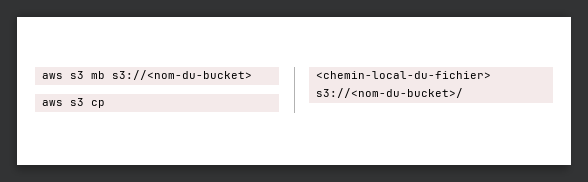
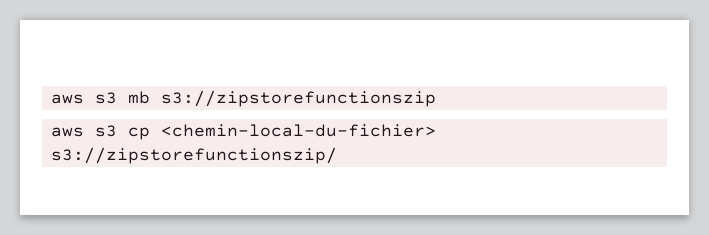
[112,70,253,80] s3://<nom-du-bucket> -> [160,90,436,107] s3://zipstorefunctionszip
[316,88,464,98] s3://<nom-du-bucket>/ -> [50,147,337,164] s3://zipstorefunctionszip/

